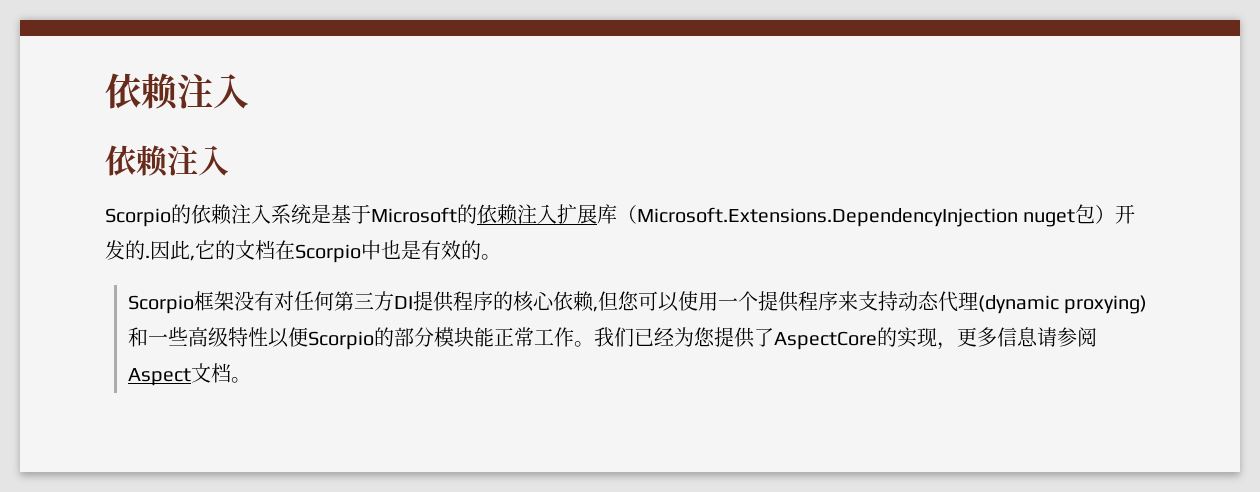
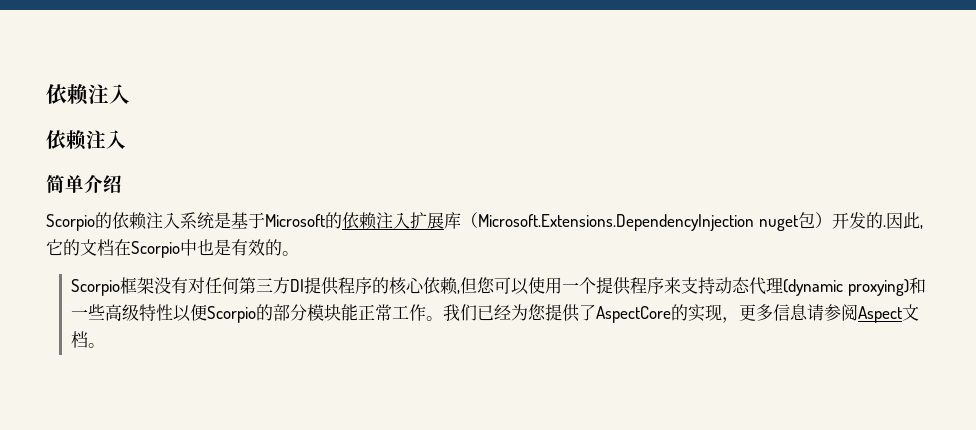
(229, 160) none -> [46,175,122,193] // 简单介绍

